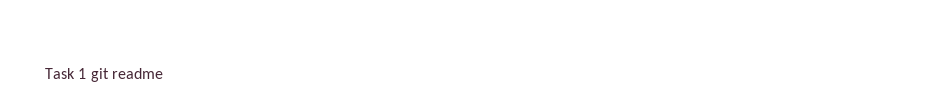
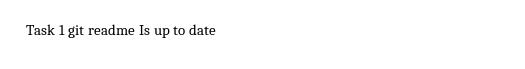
(163, 73) none -> [138,24,217,38] Is up to date

